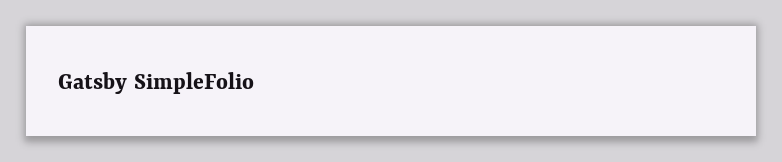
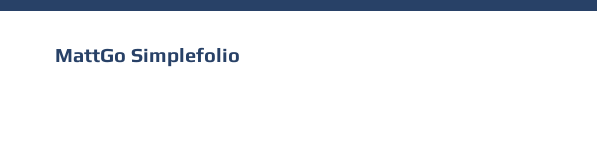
[58,72,254,94] Gatsby SimpleFolio -> [55,47,241,67] MattGo Simplefolio

